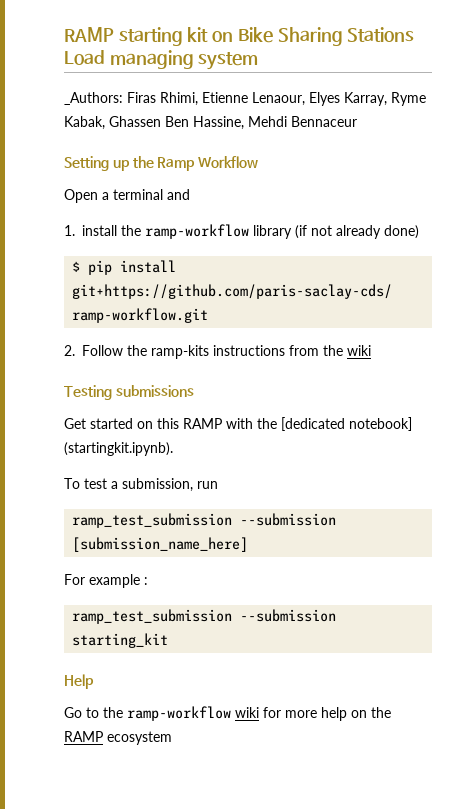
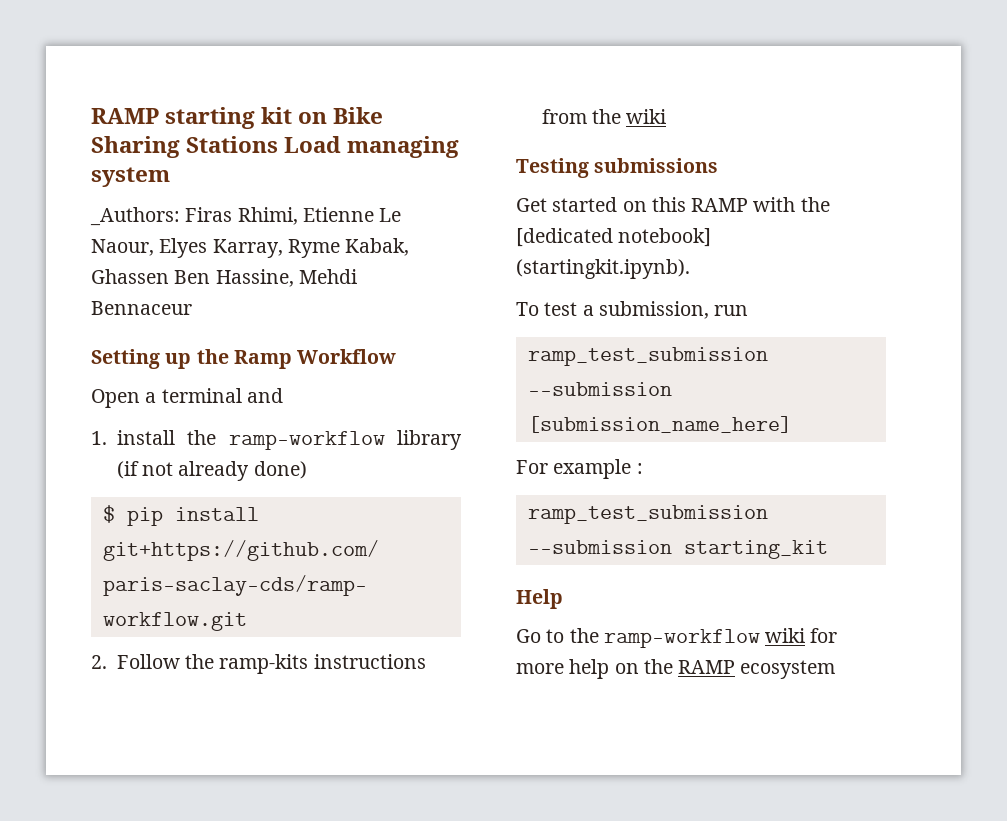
[252,92,305,106] Lenaour, -> [379,208,402,222] [91,239,154,256] Le Naour,

